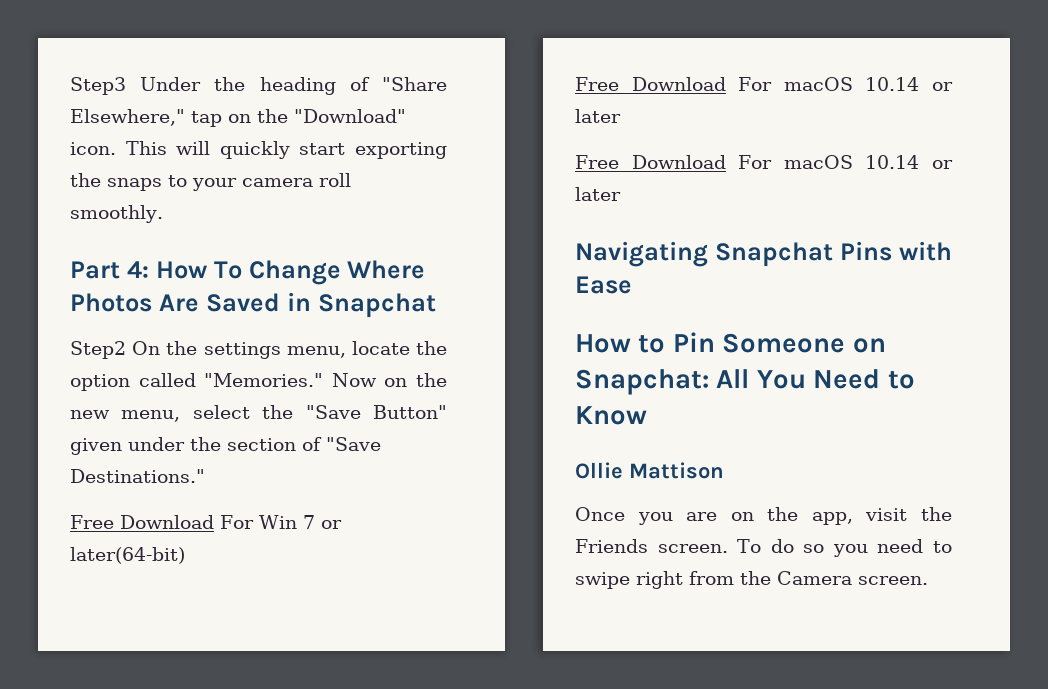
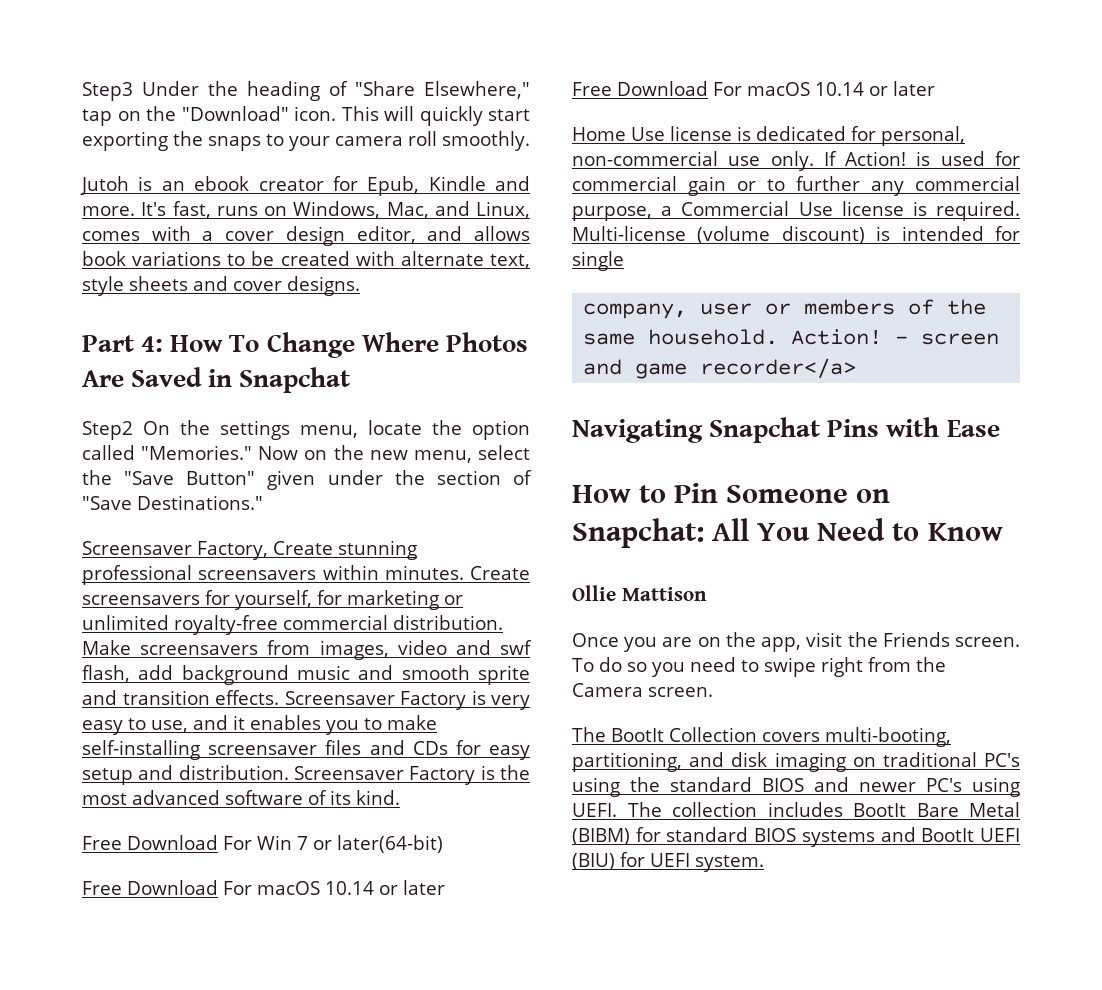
(163, 214) none -> [80,176,530,196] [82,201,530,219] [82,226,530,246] [82,251,530,269] [82,276,360,296] // Jutoh is an ebook creator for Epub, Kindle and more. It's fast, runs on Windows, Mac, and Linux, comes with a cover design editor, and allows book variations to be created with alternate text, style sheets and cover designs.
(205, 476) none -> [82,540,417,560] [82,565,530,585] [82,590,463,610] [82,615,503,635] [82,640,532,660] [82,665,530,685] [82,690,530,710] [82,715,437,735] [82,740,531,760] [82,765,530,785] [82,790,400,805] // Screensaver Factory, Create stunning professional screensavers within minutes. Create screensavers for yourself, for marketing or unlimited royalty-free commercial distribution. Make screensavers from images, video and swf flash, add background music and smooth sprite and transition effects. Screensaver Factory is very easy to use, and it enables you to make self-installing screensaver files and CDs for easy setup and distribution. Screensaver Factory is the most advanced software of its kind.
(621, 194) none -> [572,126,965,146] [572,151,1020,171] [572,176,1020,196] [572,201,1020,221] [572,226,1020,244] [572,251,624,271] [583,299,987,319] [583,329,1000,345] [583,358,857,379] // Home Use license is dedicated for personal, non-commercial use only. If Action! is used for commercial gain or to further any commercial purpose, a Commercial Use license is required. Multi-license (volume discount) is intended for single // company, user or members of the same household. Action! - screen and game recorder</a>
(928, 580) none -> [572,727,951,747] [572,752,1020,772] [572,777,1020,797] [572,802,1020,817] [572,827,1020,847] [572,852,764,872] // The BootIt Collection covers multi-booting, partitioning, and disk imaging on traditional PC's using the standard BIOS and newer PC's using UEFI. The collection includes BootIt Bare Metal (BIBM) for standard BIOS systems and BootIt UEFI (BIU) for UEFI system.

